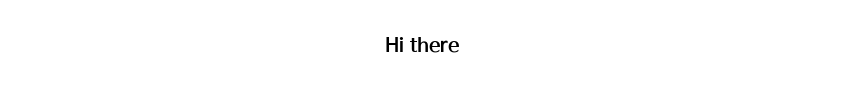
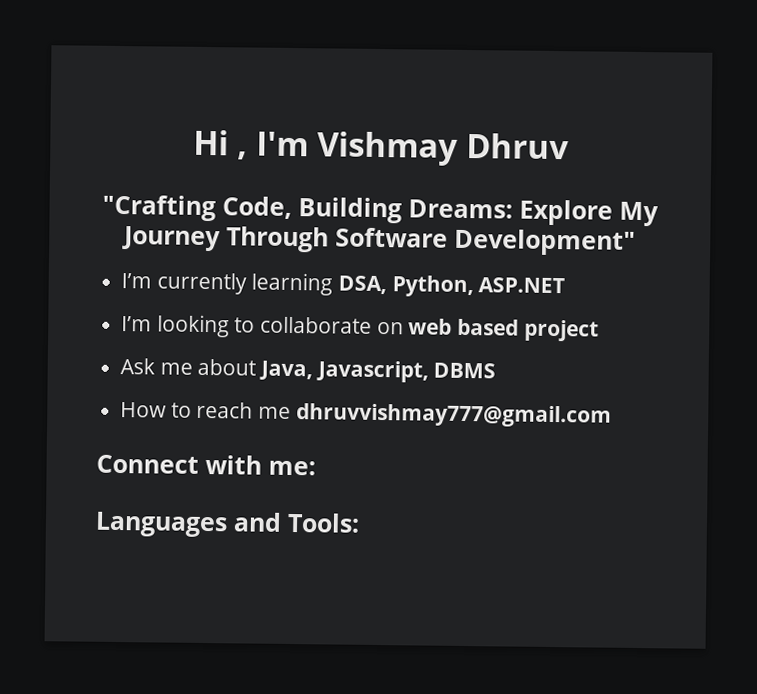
[409,37,459,53] there -> [237,131,569,166] [102,194,659,227] [122,226,636,256] [121,272,566,298] [121,314,599,342] [120,358,497,383] [120,401,612,428] [96,454,316,476] [95,511,360,538] , I'm Vishmay Dhruv // "Crafting Code, Building Dreams: Explore My Journey Through Software Development" // I’m currently learning DSA, Python, ASP.NET // I’m looking to collaborate on web based project // Ask me about Java, Javascript, DBMS // How to reach me dhruvvishmay777@gmail.com // Connect with me: // Languages and Tools:

